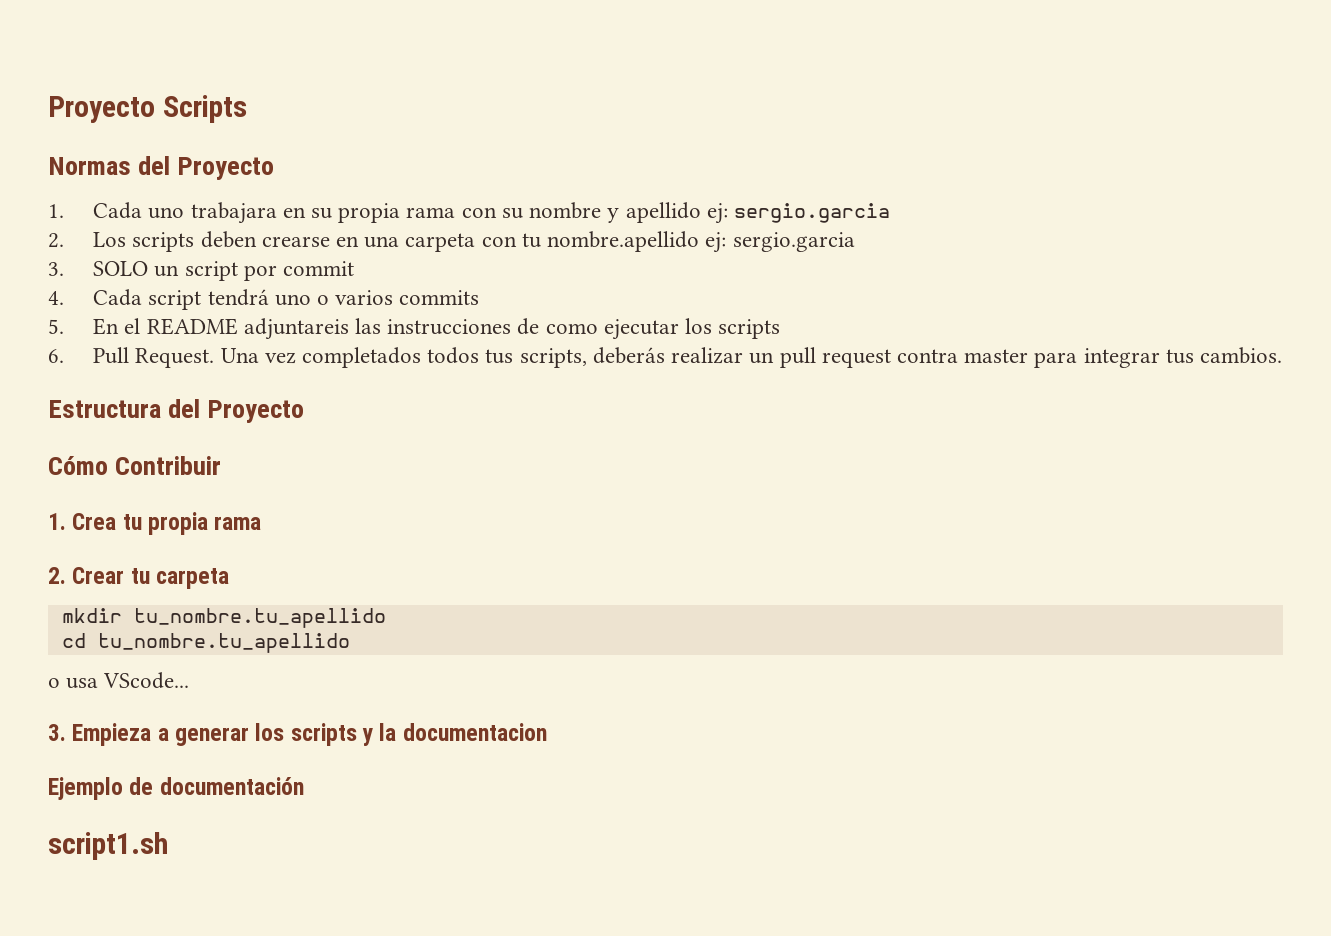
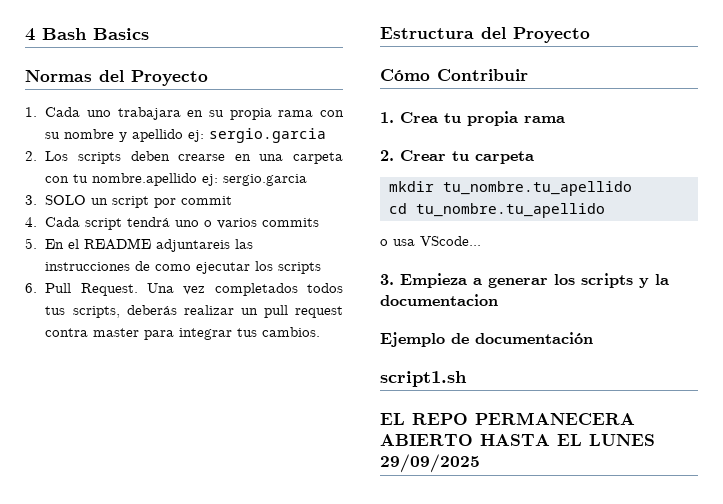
[48,95,247,123] Proyecto Scripts -> [25,28,149,41] 4 Bash Basics
(168, 846) none -> [380,412,635,425] [380,434,655,446] [380,454,480,473] // EL REPO PERMANECERA ABIERTO HASTA EL LUNES 29/09/2025

